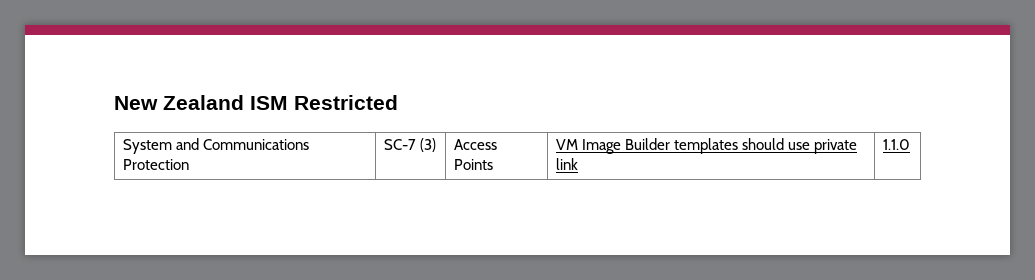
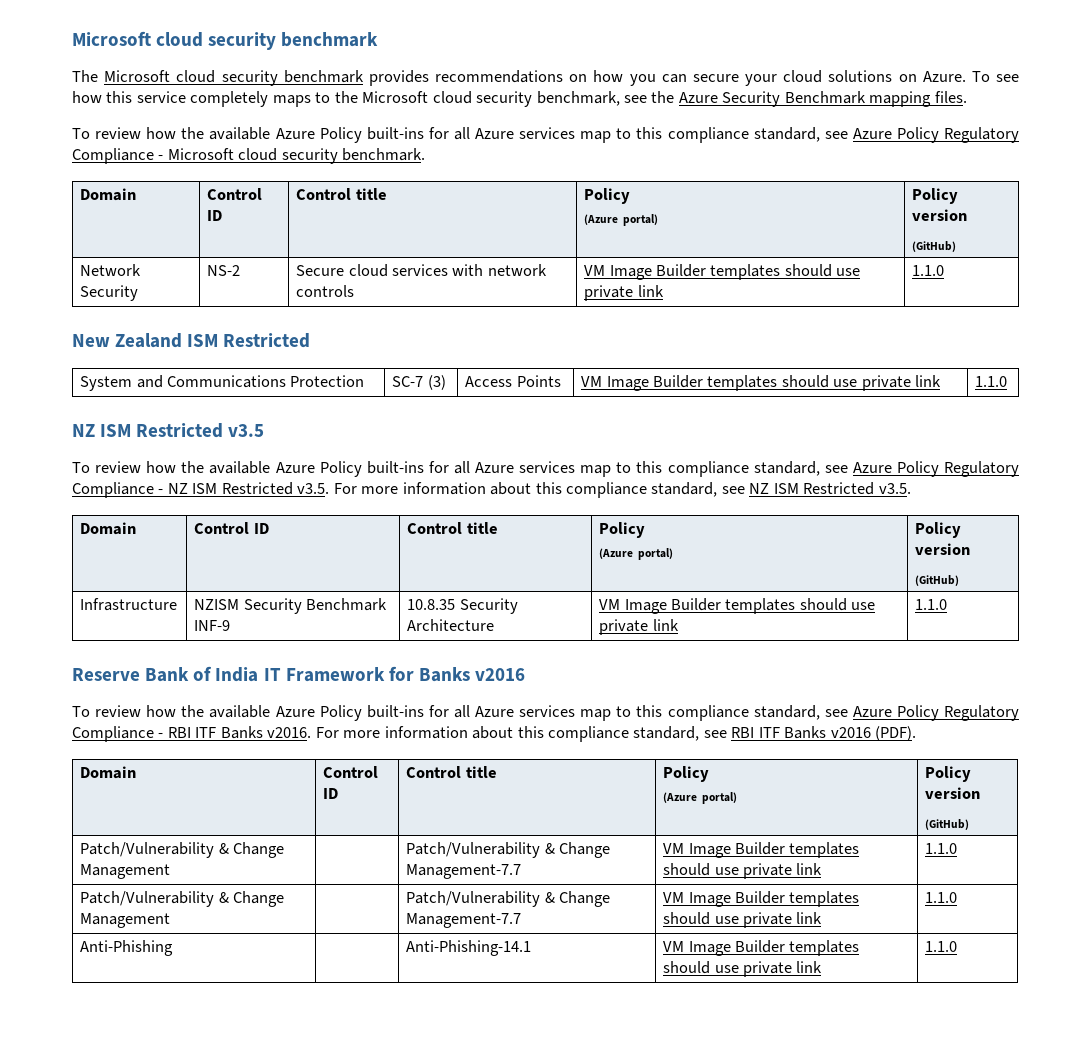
(114, 103) none -> [72,31,379,50] [72,70,1019,86] [72,91,967,107] [72,127,1020,143] [72,148,426,164] [80,188,137,201] [207,188,263,200] [207,210,223,221] [296,188,387,200] [584,188,631,204] [584,214,658,226] [912,188,959,204] [912,209,968,221] [912,241,957,252] [80,264,142,276] [80,285,139,301] [207,265,241,276] [296,264,547,277] [296,285,355,297] [584,264,861,280] [584,285,664,301] [912,265,945,276] Microsoft cloud security benchmark // The Microsoft cloud security benchmark provides recommendations on how you can secure your cloud solutions on Azure. To see how this service completely maps to the Microsoft cloud security benchmark, see the Azure Security Benchmark mapping files. // To review how the available Azure Policy built-ins for all Azure services map to this compliance standard, see Azure Policy Regulatory Compliance - Microsoft cloud security benchmark. // Domain | Control ID | Control title | Policy // (Azure portal) | Policy version // (GitHub) // Network Security | NS-2 | Secure cloud services with network controls | VM Image Builder templates should use private link | 1.1.0 //
(910, 144) none -> [72,423,265,438] [72,461,1020,477] [72,482,911,498] [80,522,137,535] [194,522,269,534] [407,522,498,534] [599,522,646,538] [599,548,673,560] [915,522,962,538] [915,543,971,555] [915,575,960,586] [80,598,178,611] [194,598,388,614] [194,620,231,631] [407,598,518,614] [407,619,495,631] [599,598,876,614] [599,619,679,635] [915,599,948,610] [72,666,526,682] [72,705,1020,721] [72,726,917,742] [80,766,137,779] [323,766,379,778] [323,788,339,799] [406,766,497,778] [663,766,710,782] [663,792,737,804] [925,766,972,782] [925,787,981,799] [925,819,970,830] [80,842,285,858] [80,864,171,879] [406,842,611,858] [406,864,522,879] [663,842,860,858] [663,863,823,879] [925,843,958,854] [80,891,285,907] [80,913,171,928] [406,891,611,907] [406,913,522,928] [663,891,860,907] [663,912,823,928] [925,892,958,903] [80,940,174,956] [406,940,532,956] [663,940,860,956] [663,961,823,977] [925,941,958,952] // NZ ISM Restricted v3.5 // To review how the available Azure Policy built-ins for all Azure services map to this compliance standard, see Azure Policy Regulatory Compliance - NZ ISM Restricted v3.5. For more information about this compliance standard, see NZ ISM Restricted v3.5. // Domain | Control ID | Control title | Policy // (Azure portal) | Policy version // (GitHub) // Infrastructure | NZISM Security Benchmark INF-9 | 10.8.35 Security Architecture | VM Image Builder templates should use private link | 1.1.0 // Reserve Bank of India IT Framework for Banks v2016 // To review how the available Azure Policy built-ins for all Azure services map to this compliance standard, see Azure Policy Regulatory Compliance - RBI ITF Banks v2016. For more information about this compliance standard, see RBI ITF Banks v2016 (PDF). // Domain | Control ID | Control title | Policy // (Azure portal) | Policy version // (GitHub) // Patch/Vulnerability & Change Management | | Patch/Vulnerability & Change Management-7.7 | VM Image Builder templates should use private link | 1.1.0 // Patch/Vulnerability & Change Management | | Patch/Vulnerability & Change Management-7.7 | VM Image Builder templates should use private link | 1.1.0 // Anti-Phishing | | Anti-Phishing-14.1 | VM Image Builder templates should use private link | 1.1.0

